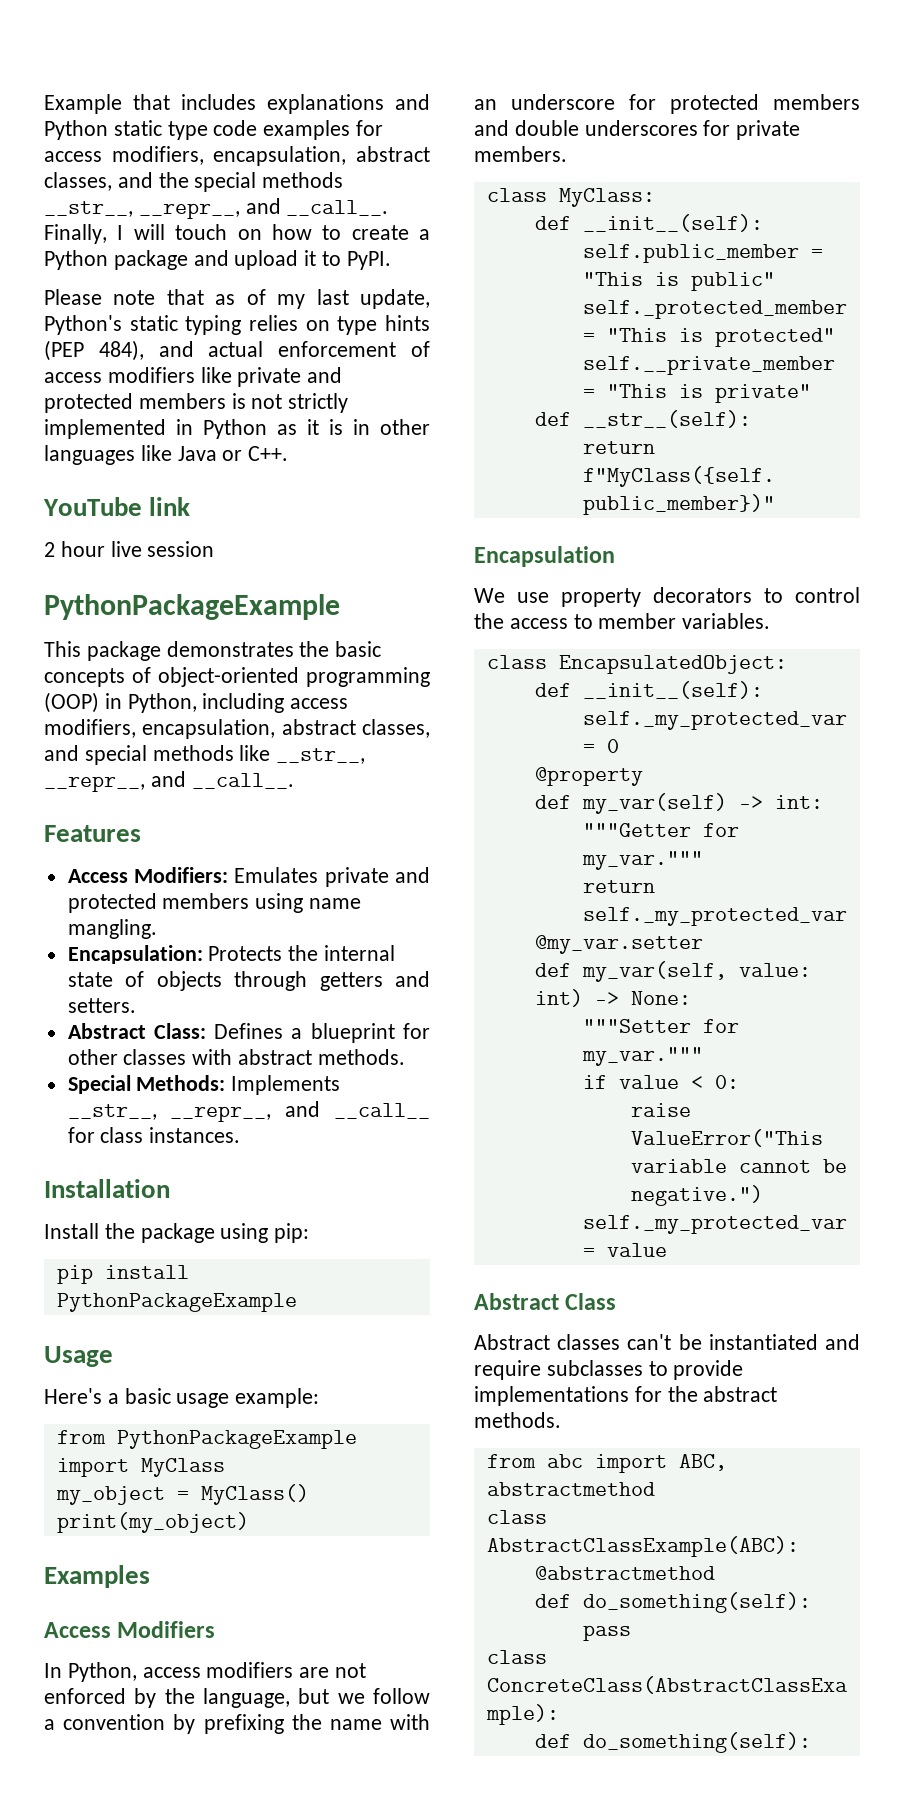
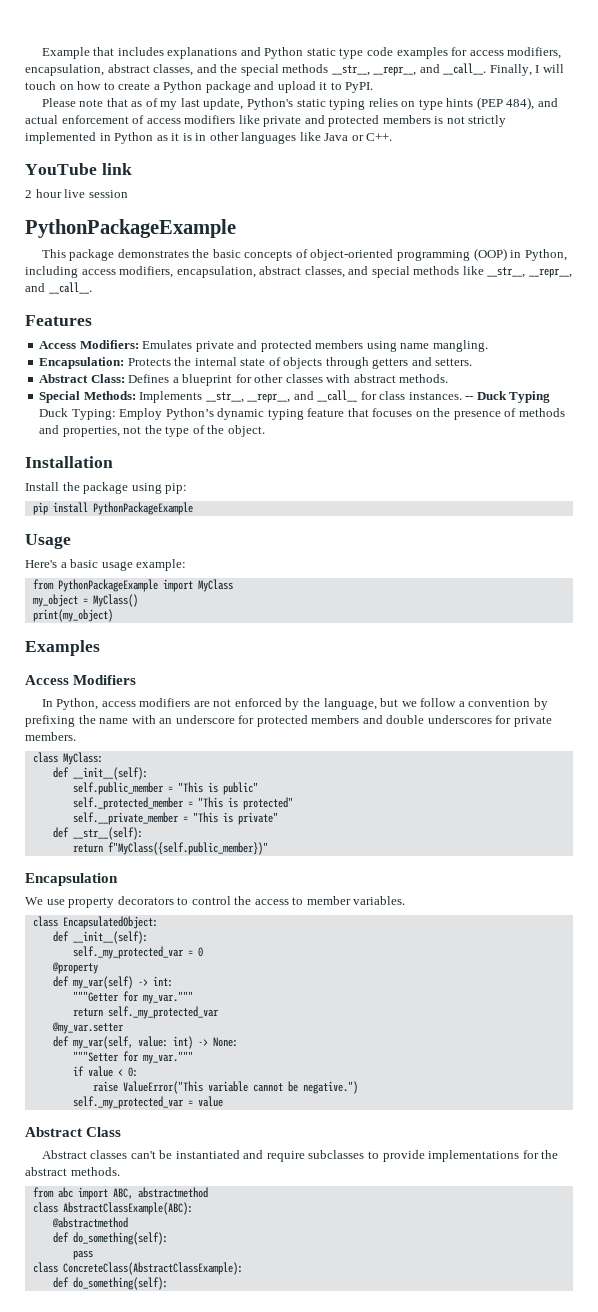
(241, 1135) none -> [465,391,551,403] [39,408,565,420] [39,425,265,437] -- Duck Typing Duck Typing: Employ Python’s dynamic typing feature that focuses on the presence of methods and properties, not the type of the object.

